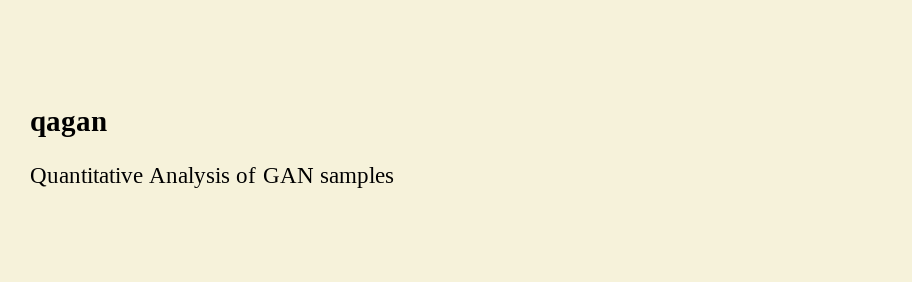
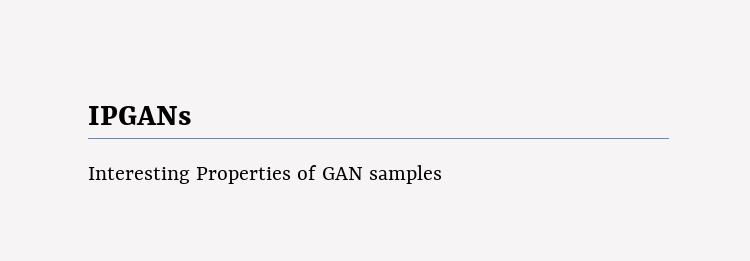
[30,115,107,137] [30,167,231,188] qagan // Quantitative Analysis -> [88,106,191,125] [88,167,292,184] IPGANs // Interesting Properties

